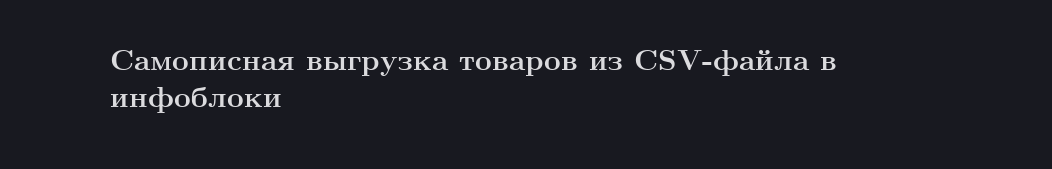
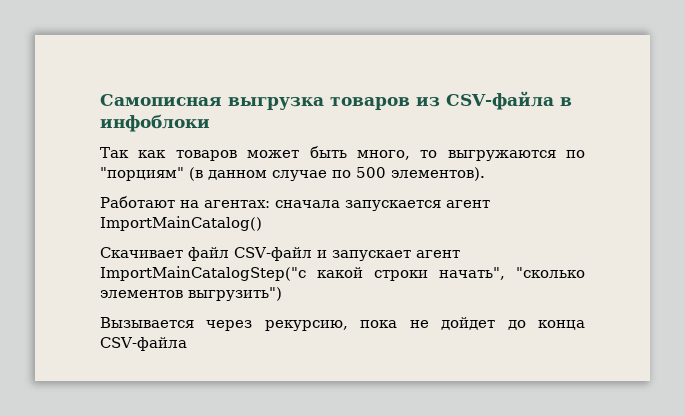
(282, 100) none -> [100,146,585,161] [100,167,485,181] [100,196,490,211] [100,216,262,231] [100,247,460,261] [100,266,585,281] [100,287,282,301] [100,317,585,331] [100,337,187,351] // Так как товаров может быть много, то выгружаются по "порциям" (в данном случае по 500 элементов). // Работают на агентах: сначала запускается агент ImportMainCatalog() // Скачивает файл CSV-файл и запускает агент ImportMainCatalogStep("с какой строки начать", "сколько элементов выгрузить") // Вызывается через рекурсию, пока не дойдет до конца CSV-файла

